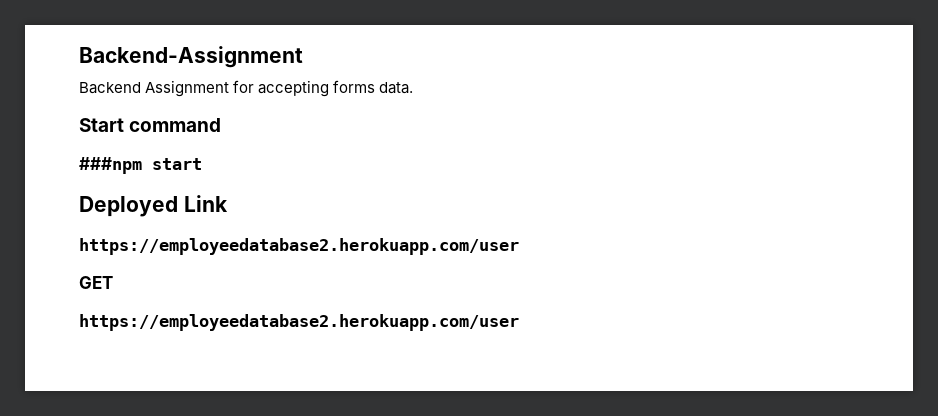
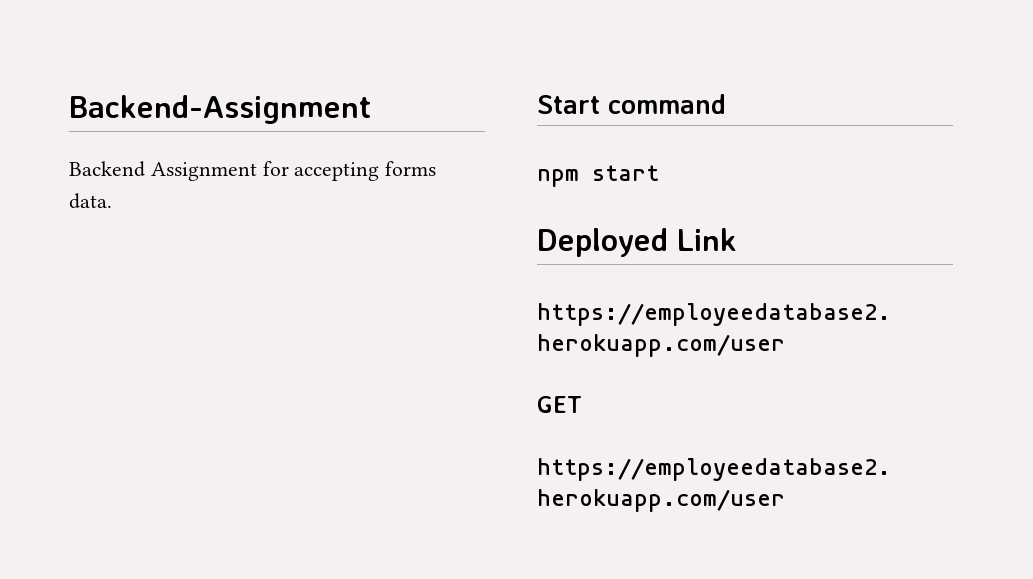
[79,157,142,174] ###npm -> [537,169,579,187] npm

